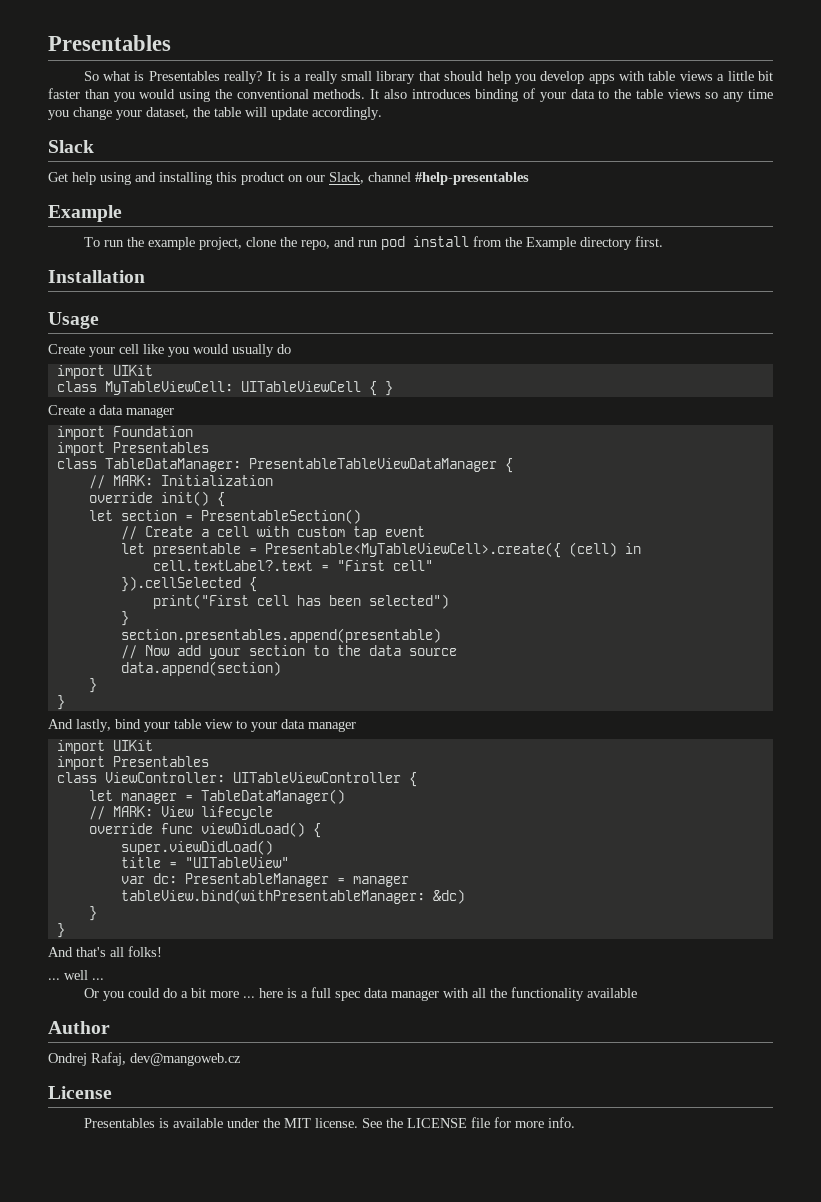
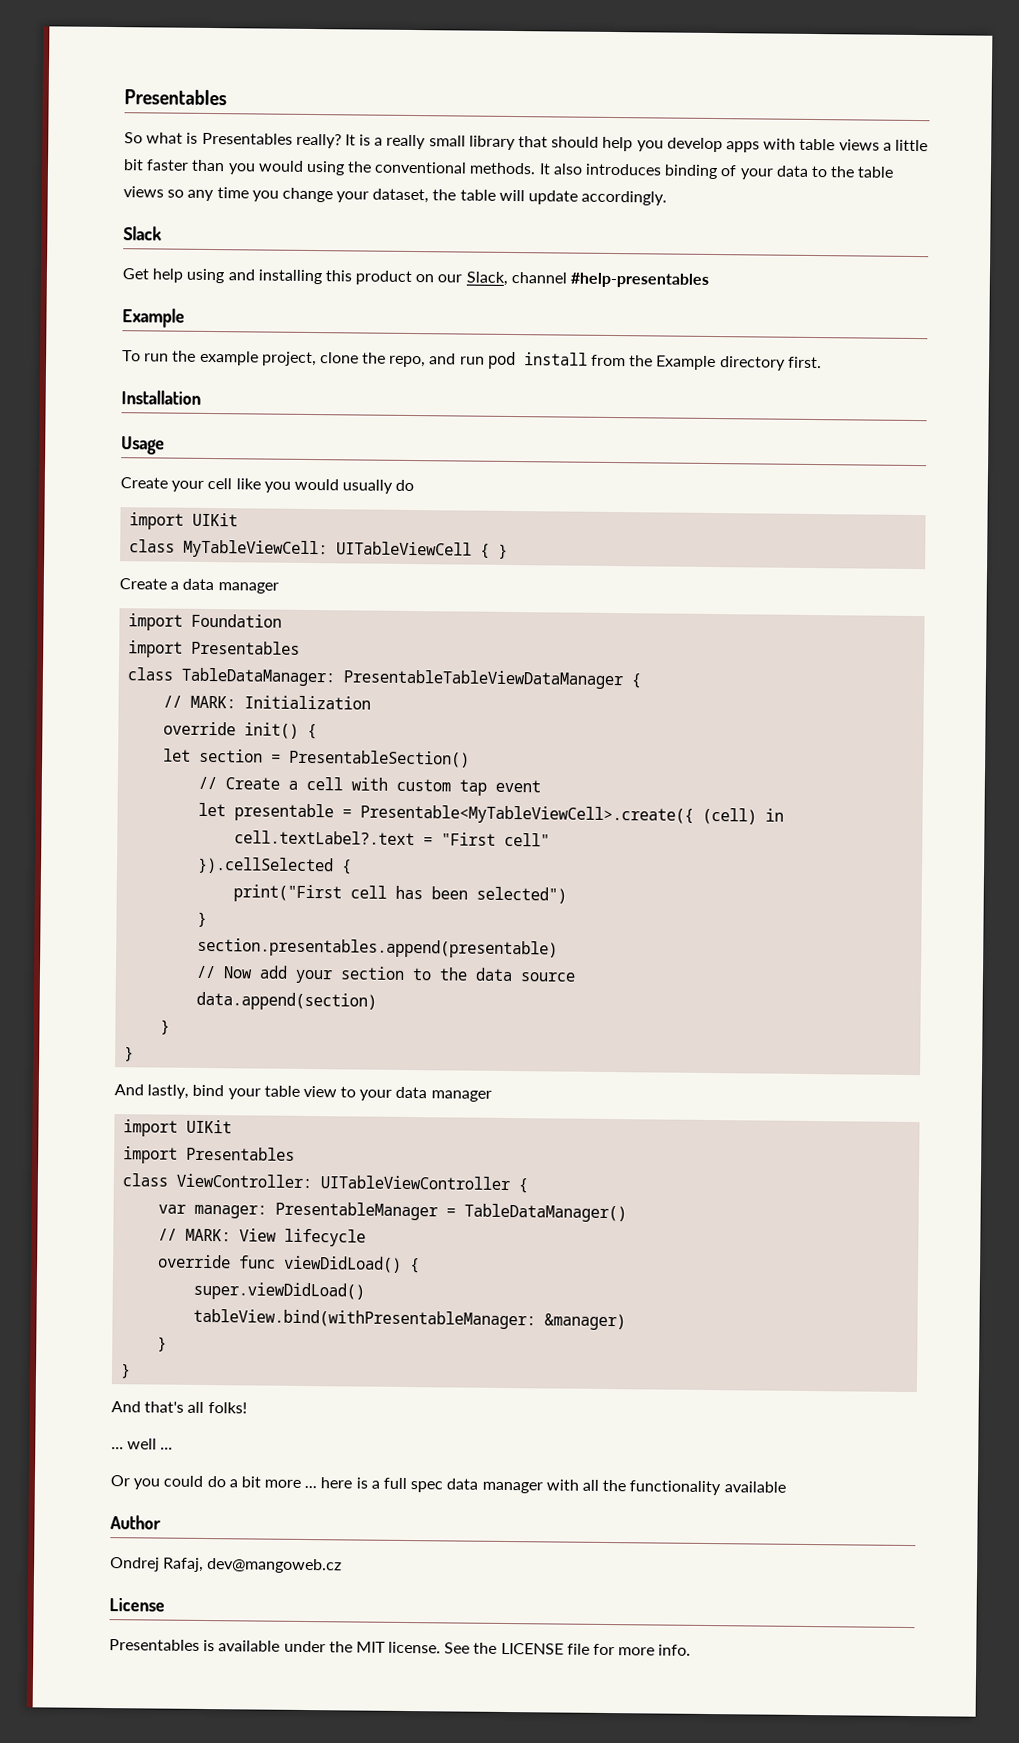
[88,790,177,804] let manager -> [158,1201,439,1221] var manager: PresentableManager
[120,857,289,868] [120,873,409,887] // title = "UITableView" // var dc: PresentableManager = manager -> (366, 1291) none
[432,889,465,904] &dc) -> [544,1313,627,1331] &manager)

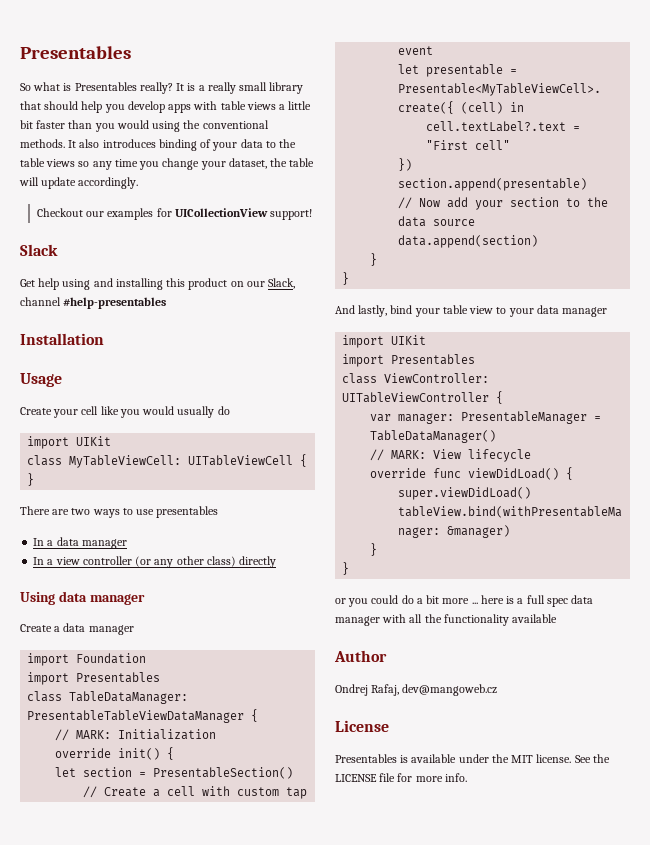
(668, 198) none -> [36,208,313,220] // Checkout our examples for UICollectionView support!
[122,308,185,328] [122,350,822,371] // Example // To run the example project, clone the repo, and run pod install from the Example directory first. -> (167, 303) none
(509, 551) none -> [20,506,219,518] [33,537,127,549] [33,556,277,568] [20,591,145,605] // There are two ways to use presentables // In a data manager // In a view controller (or any other class) directly // Using data manager
[197,856,353,875] [233,884,568,904] [197,911,208,927] [197,937,559,959] }).cellSelected { // print("First cell has been selected") // } // section.presentables.append(presentable) -> [398,158,413,171] [398,178,588,191] }) // section.append(presentable)
[111,1401,247,1414] [111,1438,174,1450] [110,1475,130,1487] And that's all folks! // ... well ... // Or -> [335,598,346,604] or

